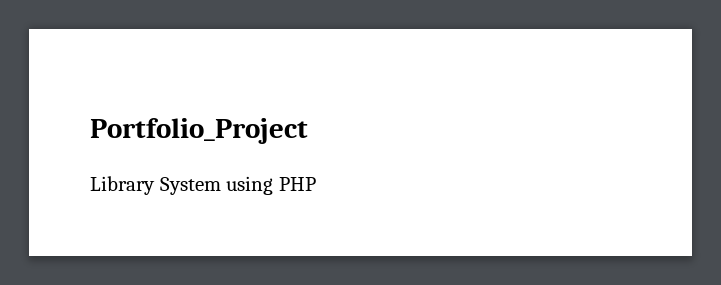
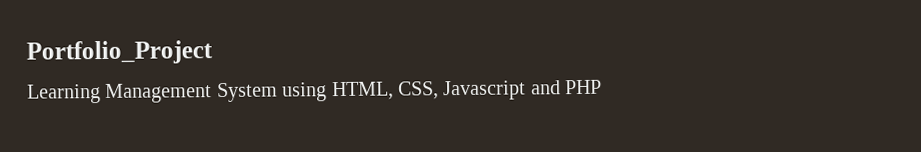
[90,176,274,195] Library System using -> [27,80,561,104] Learning Management System using HTML, CSS, Javascript and

